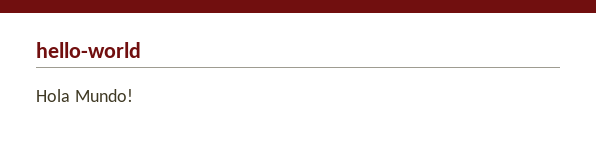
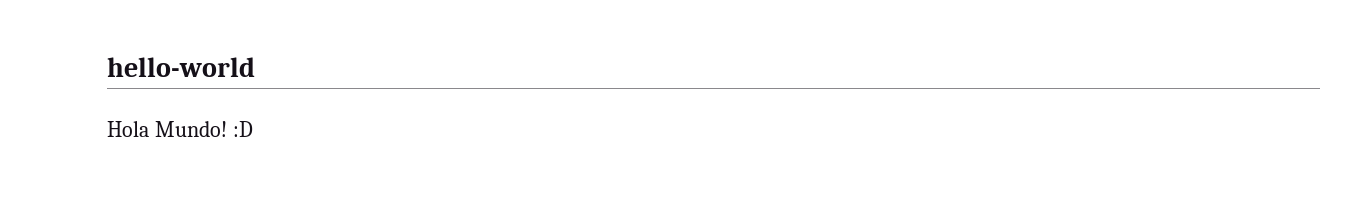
(133, 95) none -> [232,121,253,137] :D

